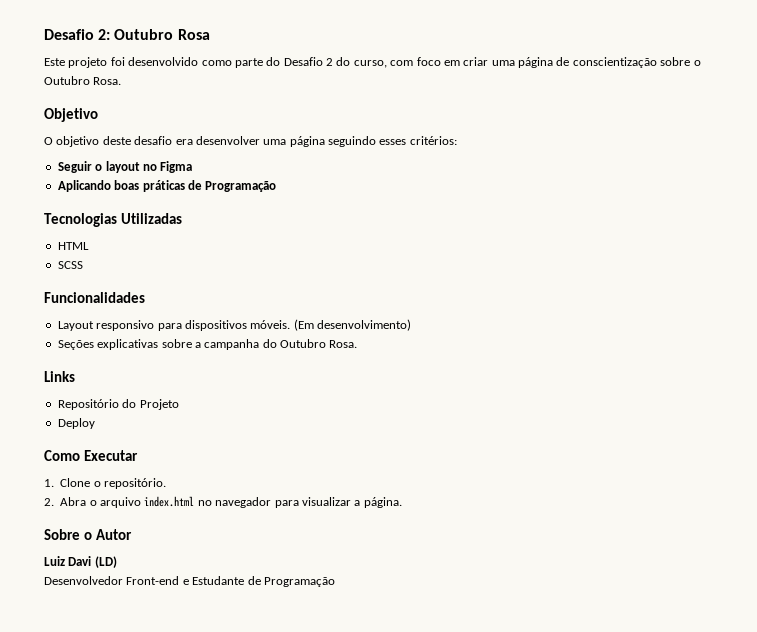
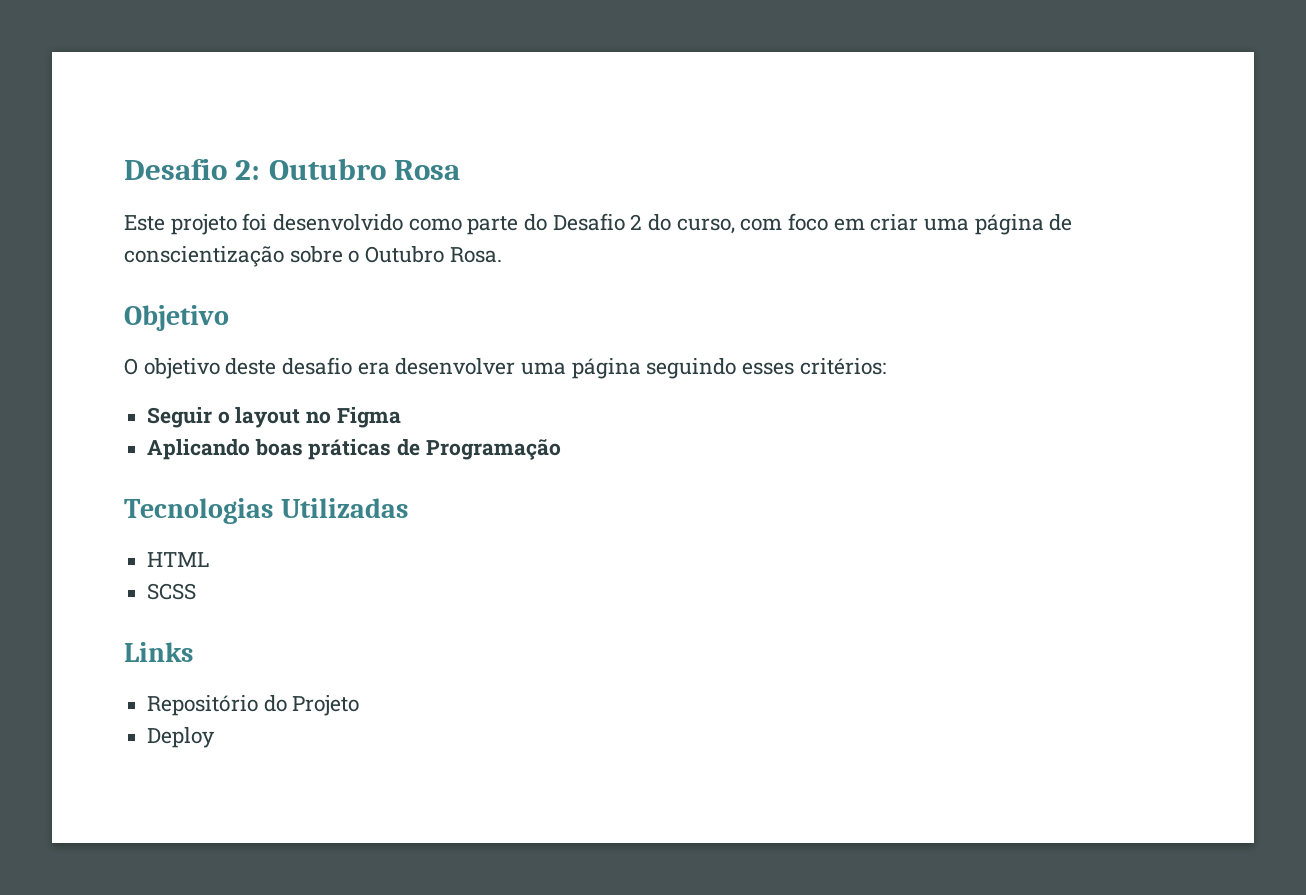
[44,292,145,303] [57,319,411,331] [57,339,358,350] // Funcionalidades // Layout responsivo para dispositivos móveis. (Em desenvolvimento) // Seções explicativas sobre a campanha do Outubro Rosa. -> (197, 591) none
[44,450,138,461] [44,478,166,489] [44,496,402,508] [44,529,132,540] [44,556,117,568] [44,576,335,587] // Como Executar // 1. Clone o repositório. // 2. Abra o arquivo index.html no navegador para visualizar a página. // Sobre o Autor // Luiz Davi (LD) // Desenvolvedor Front-end e Estudante de Programação -> (216, 737) none

